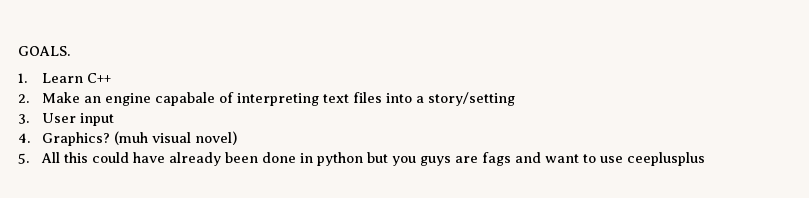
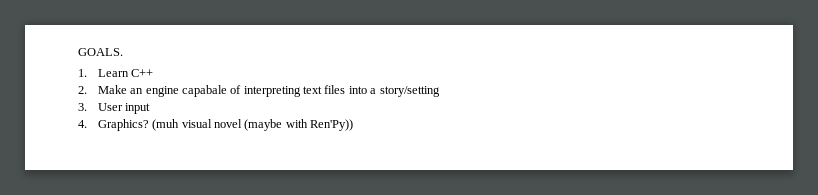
[194,131,237,145] [18,152,705,166] novel) // 5. All this could have already been done in python but you guys are fags and want to use ceeplusplus -> [213,119,354,131] novel (maybe with Ren'Py))

